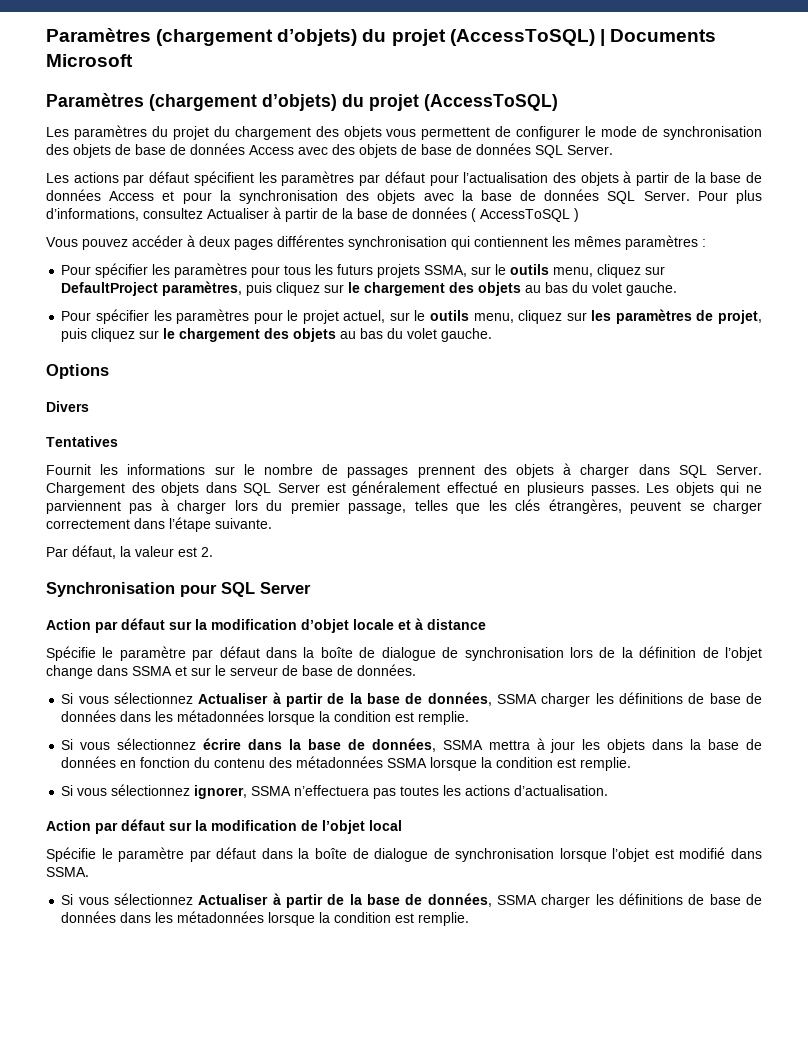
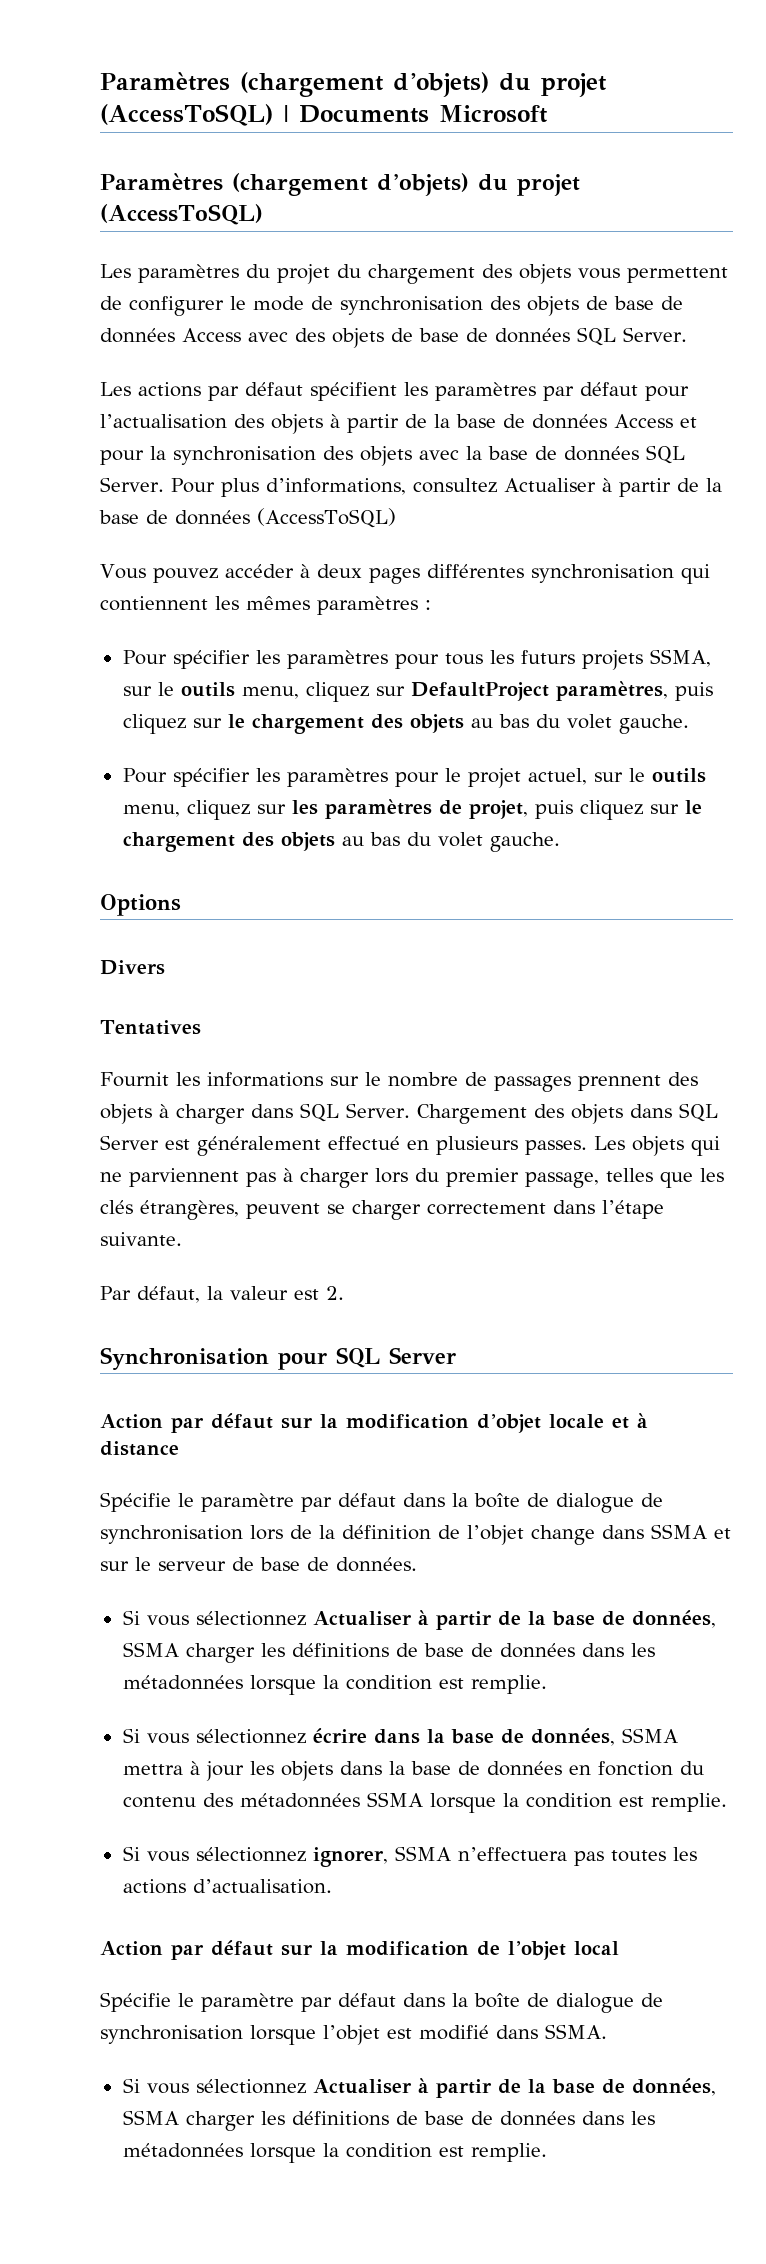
[471,208,579,222] ( AccessToSQL ) -> [257,508,396,528] (AccessToSQL)

